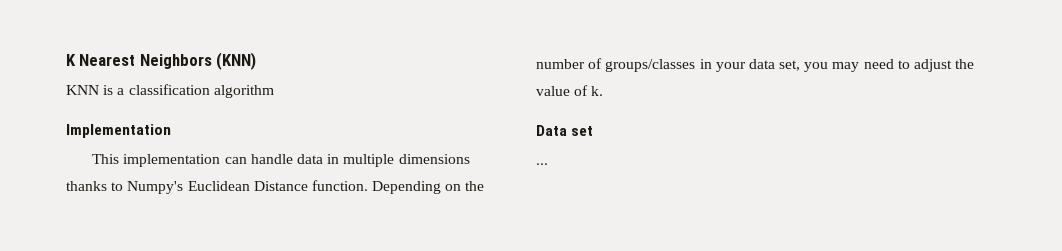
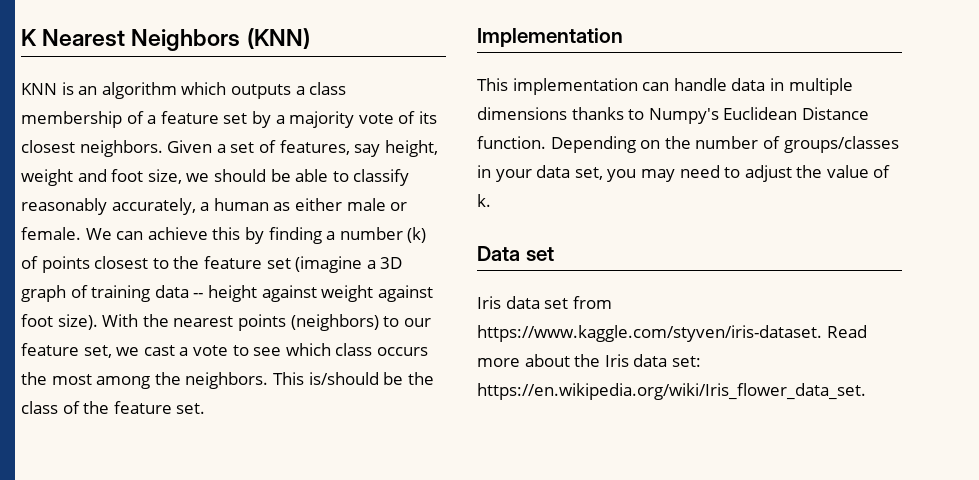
[117,84,274,98] a classification algorithm -> [78,82,347,99] [21,111,437,128] [21,140,438,157] [21,169,410,186] [21,198,408,215] [21,227,427,244] [21,256,403,273] [21,285,433,302] [21,314,431,331] [21,343,428,358] [21,372,434,389] [21,401,206,414] an algorithm which outputs a class membership of a feature set by a majority vote of its closest neighbors. Given a set of features, say height, weight and foot size, we should be able to classify reasonably accurately, a human as either male or female. We can achieve this by finding a number (k) of points closest to the feature set (imagine a 3D graph of training data -- height against weight against foot size). With the nearest points (neighbors) to our feature set, we cast a vote to see which class occurs the most among the neighbors. This is/should be the class of the feature set.
[536,163,548,165] ... -> [477,296,612,309] [477,325,867,342] [477,354,701,367] [477,383,866,400] Iris data set from https://www.kaggle.com/styven/iris-dataset. Read more about the Iris data set: https://en.wikipedia.org/wiki/Iris_flower_data_set.

